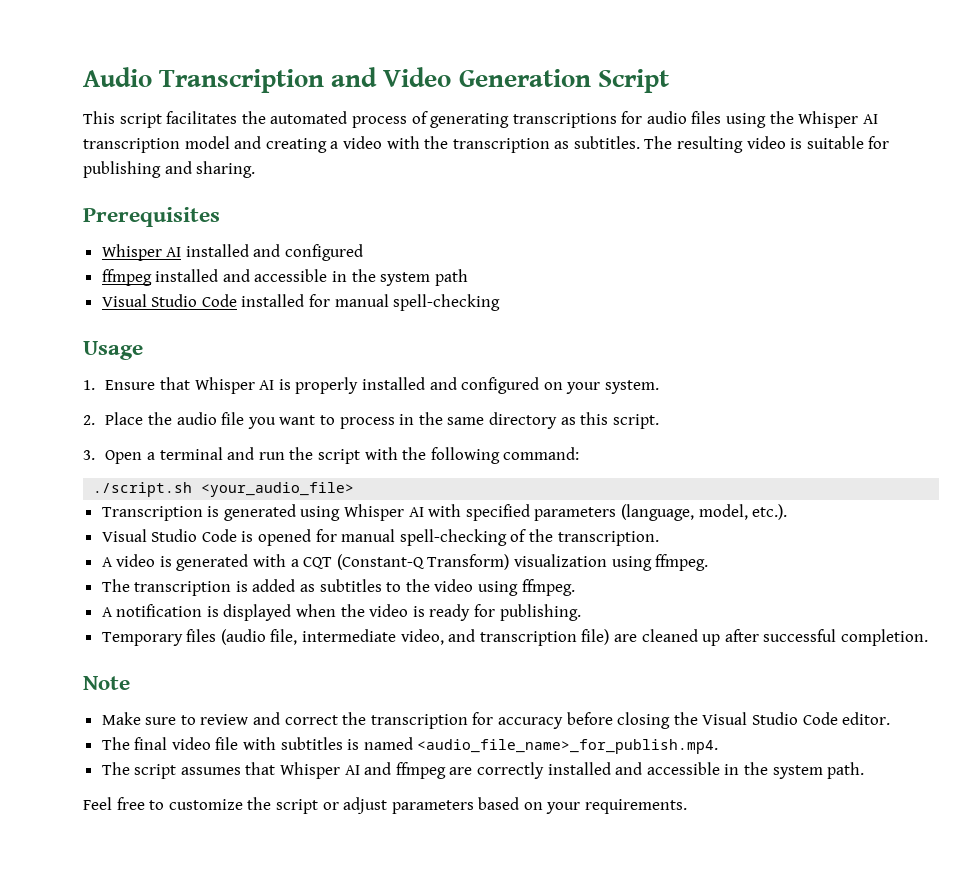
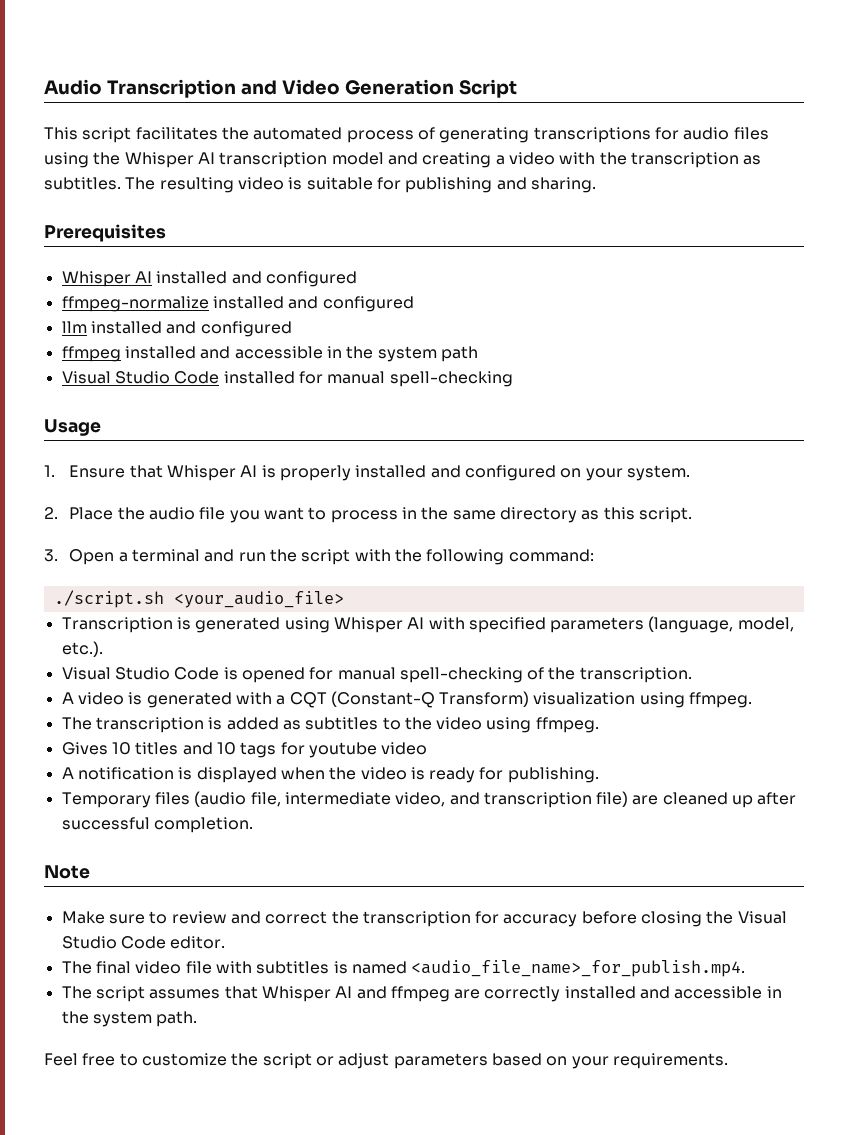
(364, 252) none -> [61,296,414,312] [61,321,292,337] // ffmpeg-normalize installed and configured // llm installed and configured
(575, 587) none -> [61,742,428,758] // Gives 10 titles and 10 tags for youtube video

